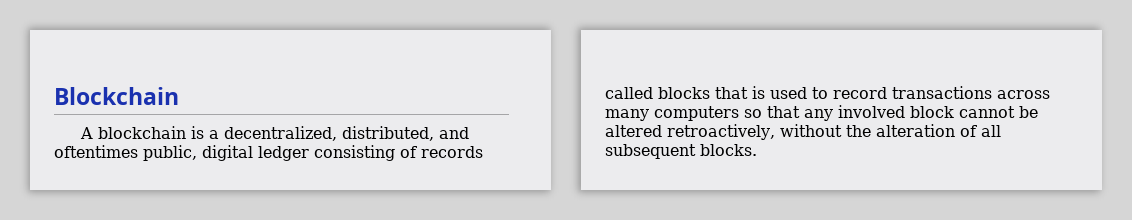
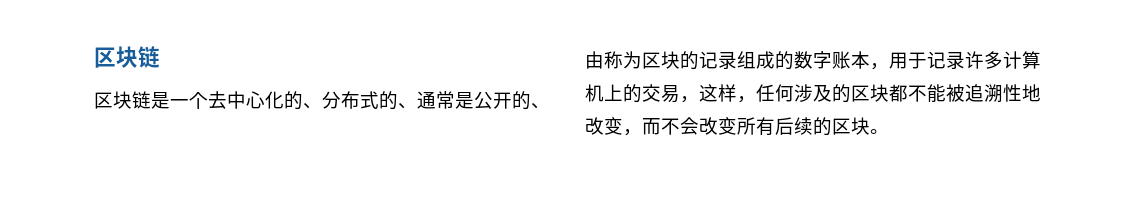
[54,87,179,105] [79,126,469,141] [54,145,483,161] [605,86,1050,99] [605,105,1038,121] [605,124,1001,140] [605,144,757,159] Blockchain // A blockchain is a decentralized, distributed, and oftentimes public, digital ledger consisting of records called blocks that is used to record transactions across many computers so that any involved block cannot be altered retroactively, without the alteration of all subsequent blocks. -> [94,46,160,68] [94,91,550,110] [585,51,1041,70] [585,84,1041,103] [585,117,889,136] 区块链 // 区块链是一个去中心化的、分布式的、通常是公开的、由称为区块的记录组成的数字账本，用于记录许多计算机上的交易，这样，任何涉及的区块都不能被追溯性地改变，而不会改变所有后续的区块。

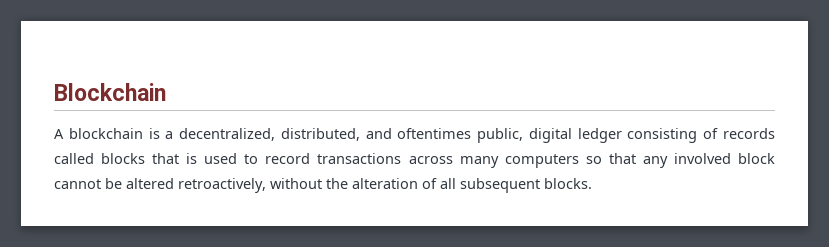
[94,46,160,68] [94,91,550,110] [585,51,1041,70] [585,84,1041,103] [585,117,889,136] 区块链 // 区块链是一个去中心化的、分布式的、通常是公开的、由称为区块的记录组成的数字账本，用于记录许多计算机上的交易，这样，任何涉及的区块都不能被追溯性地改变，而不会改变所有后续的区块。 -> [54,83,166,101] [54,128,775,143] [54,153,776,168] [54,178,592,193] Blockchain // A blockchain is a decentralized, distributed, and oftentimes public, digital ledger consisting of records called blocks that is used to record transactions across many computers so that any involved block cannot be altered retroactively, without the alteration of all subsequent blocks.

